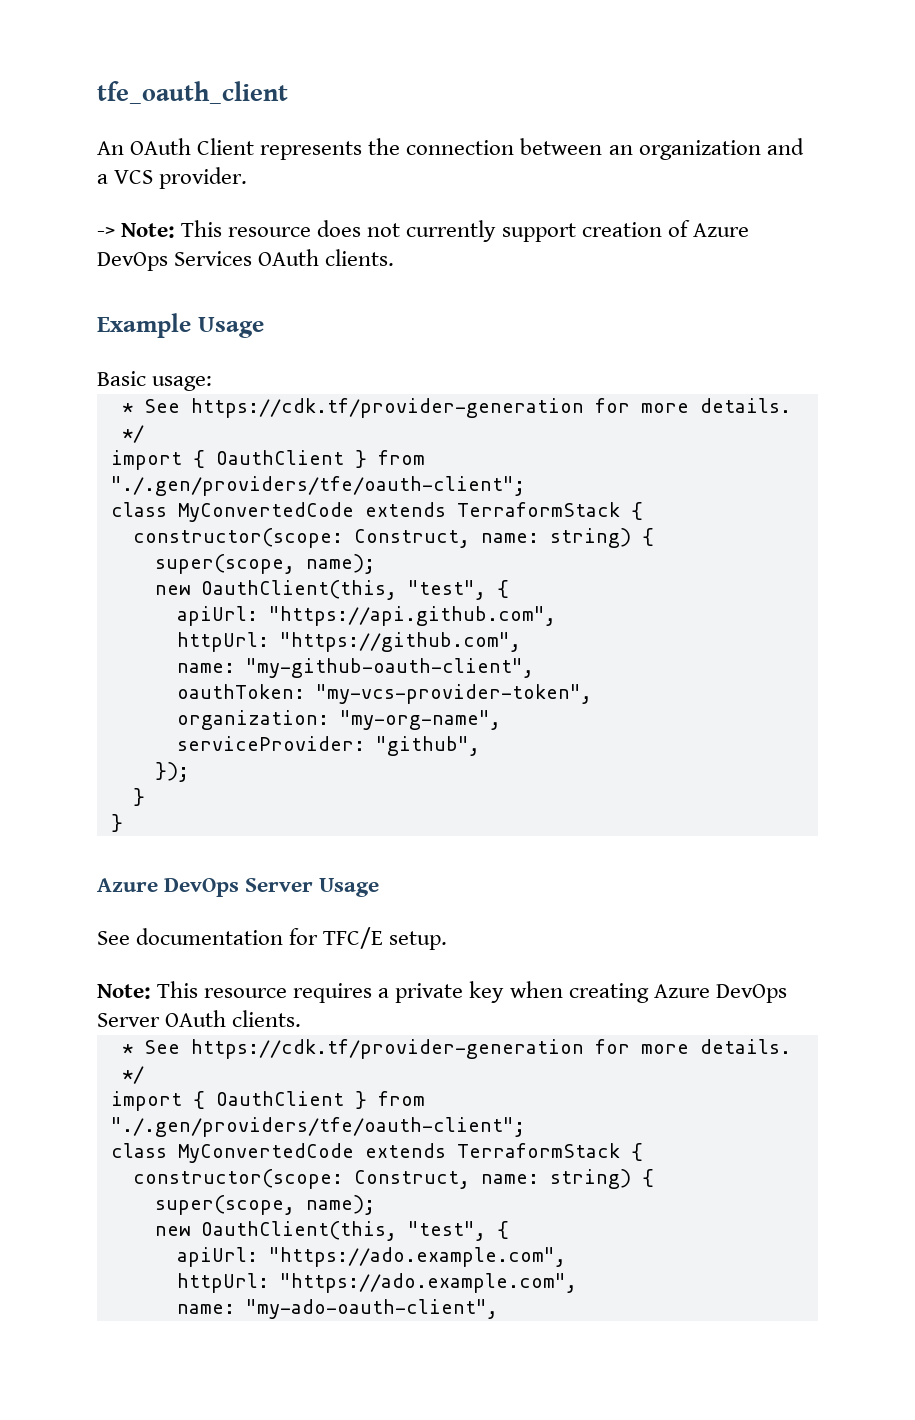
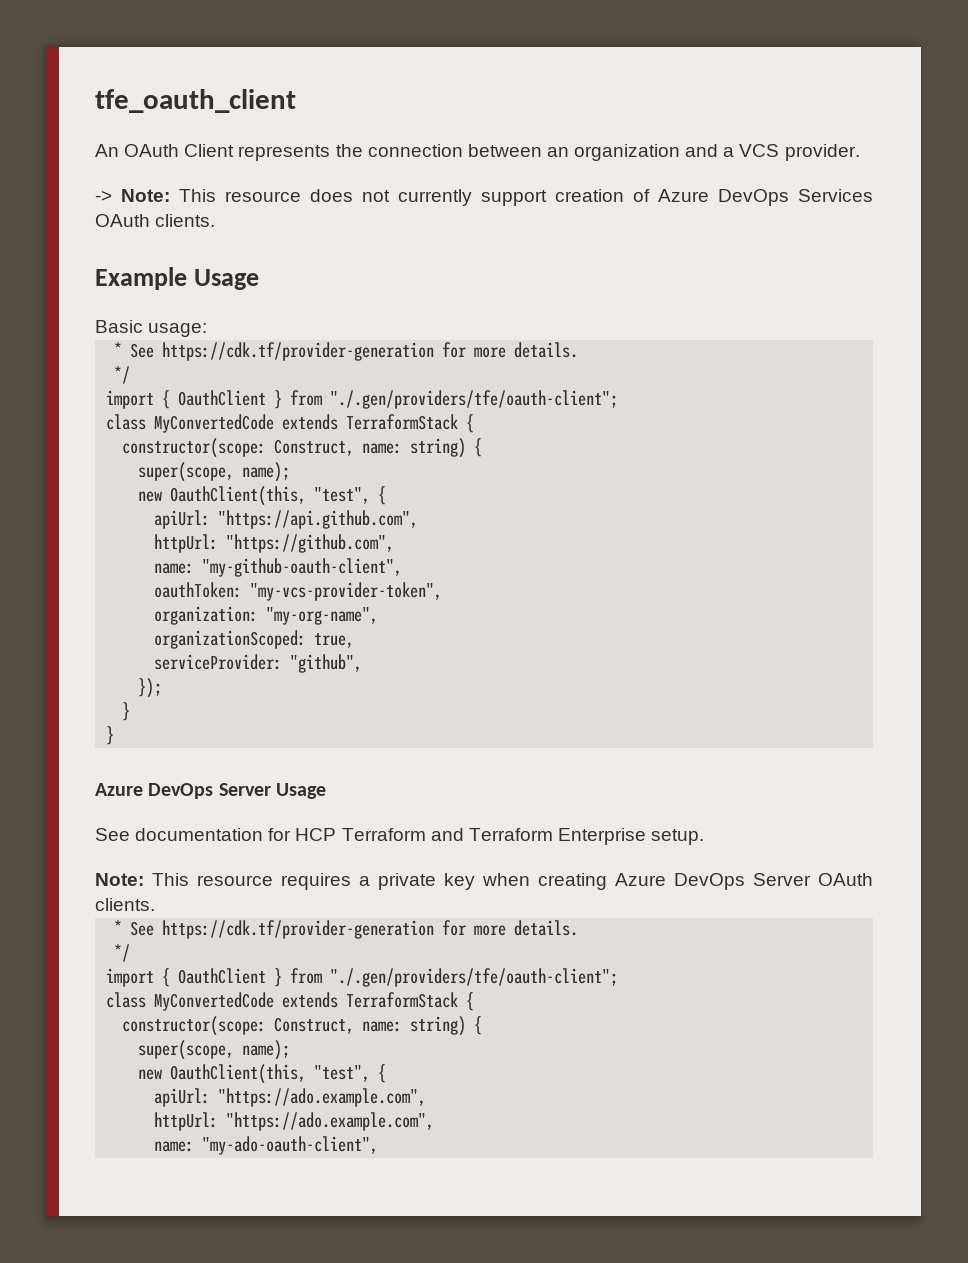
(501, 720) none -> [154,630,355,649] // organizationScoped: true,
[323,927,384,949] TFC/E -> [295,828,646,845] HCP Terraform and Terraform Enterprise

